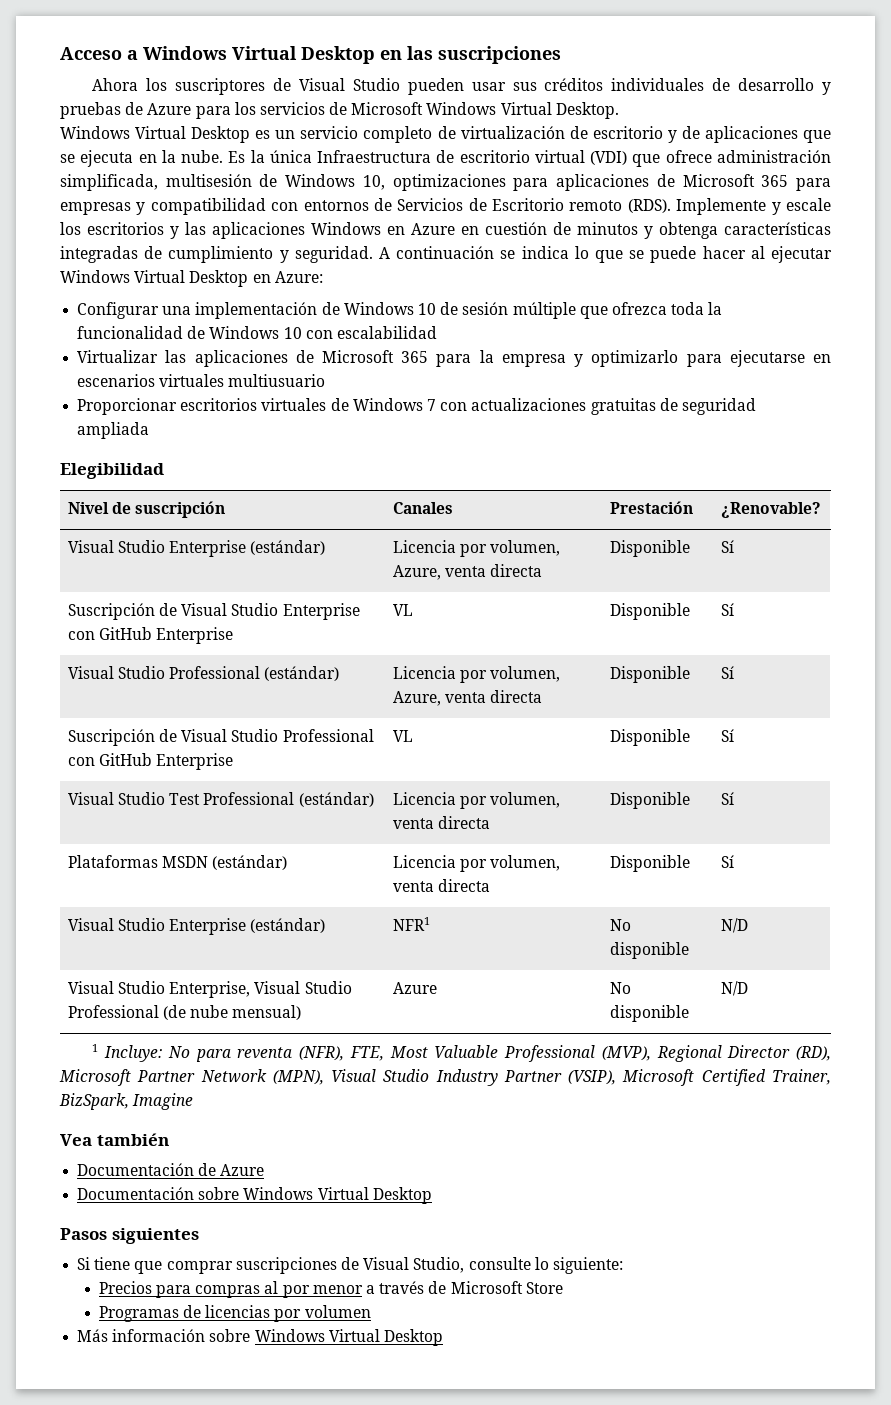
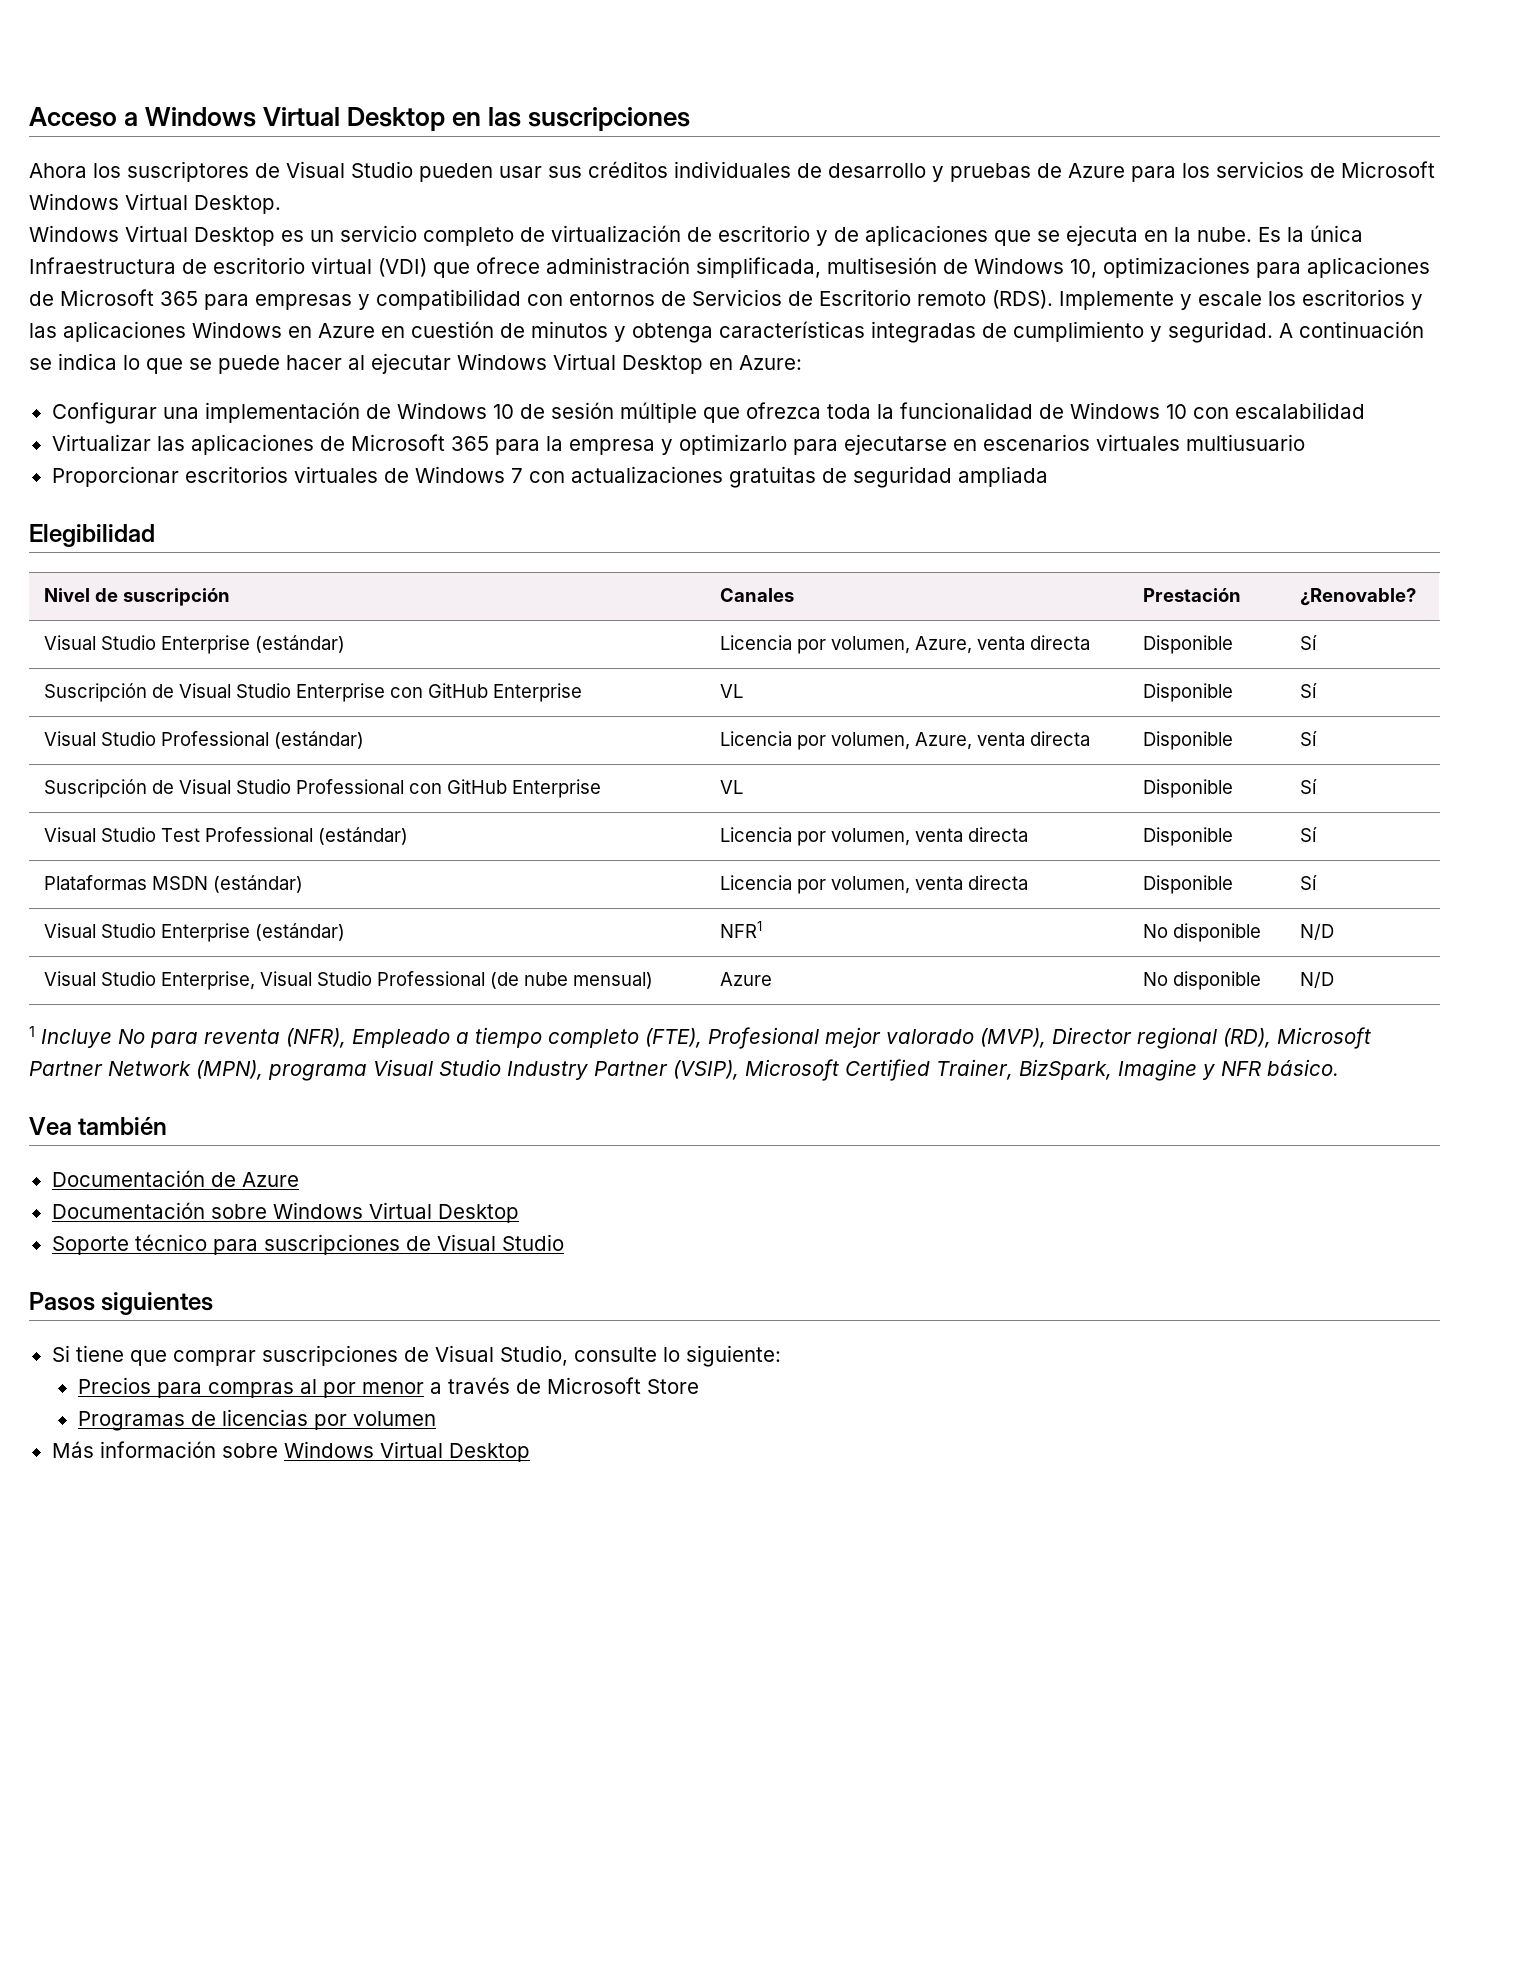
[104,1045,163,1062] Incluye: -> [41,1029,112,1048] Incluye
[349,1045,791,1062] FTE, Most Valuable Professional (MVP), Regional Director -> [352,1027,1217,1049] Empleado a tiempo completo (FTE), Profesional mejor valorado (MVP), Director regional
(324, 1077) none -> [268,1064,367,1081] programa
(194, 1101) none -> [1202,1059,1339,1080] y NFR básico.
(432, 1195) none -> [51,1234,564,1255] // Soporte técnico para suscripciones de Visual Studio

